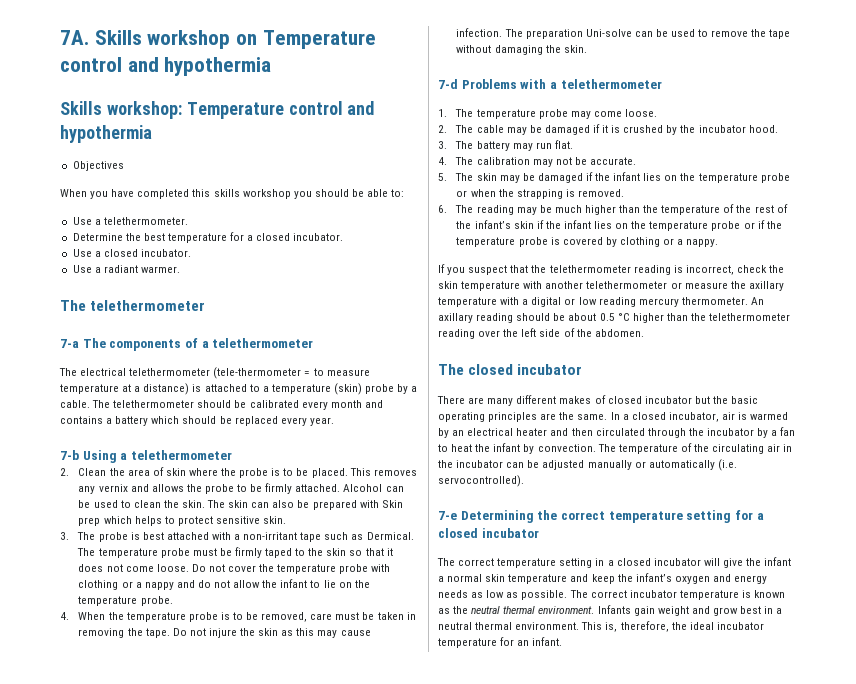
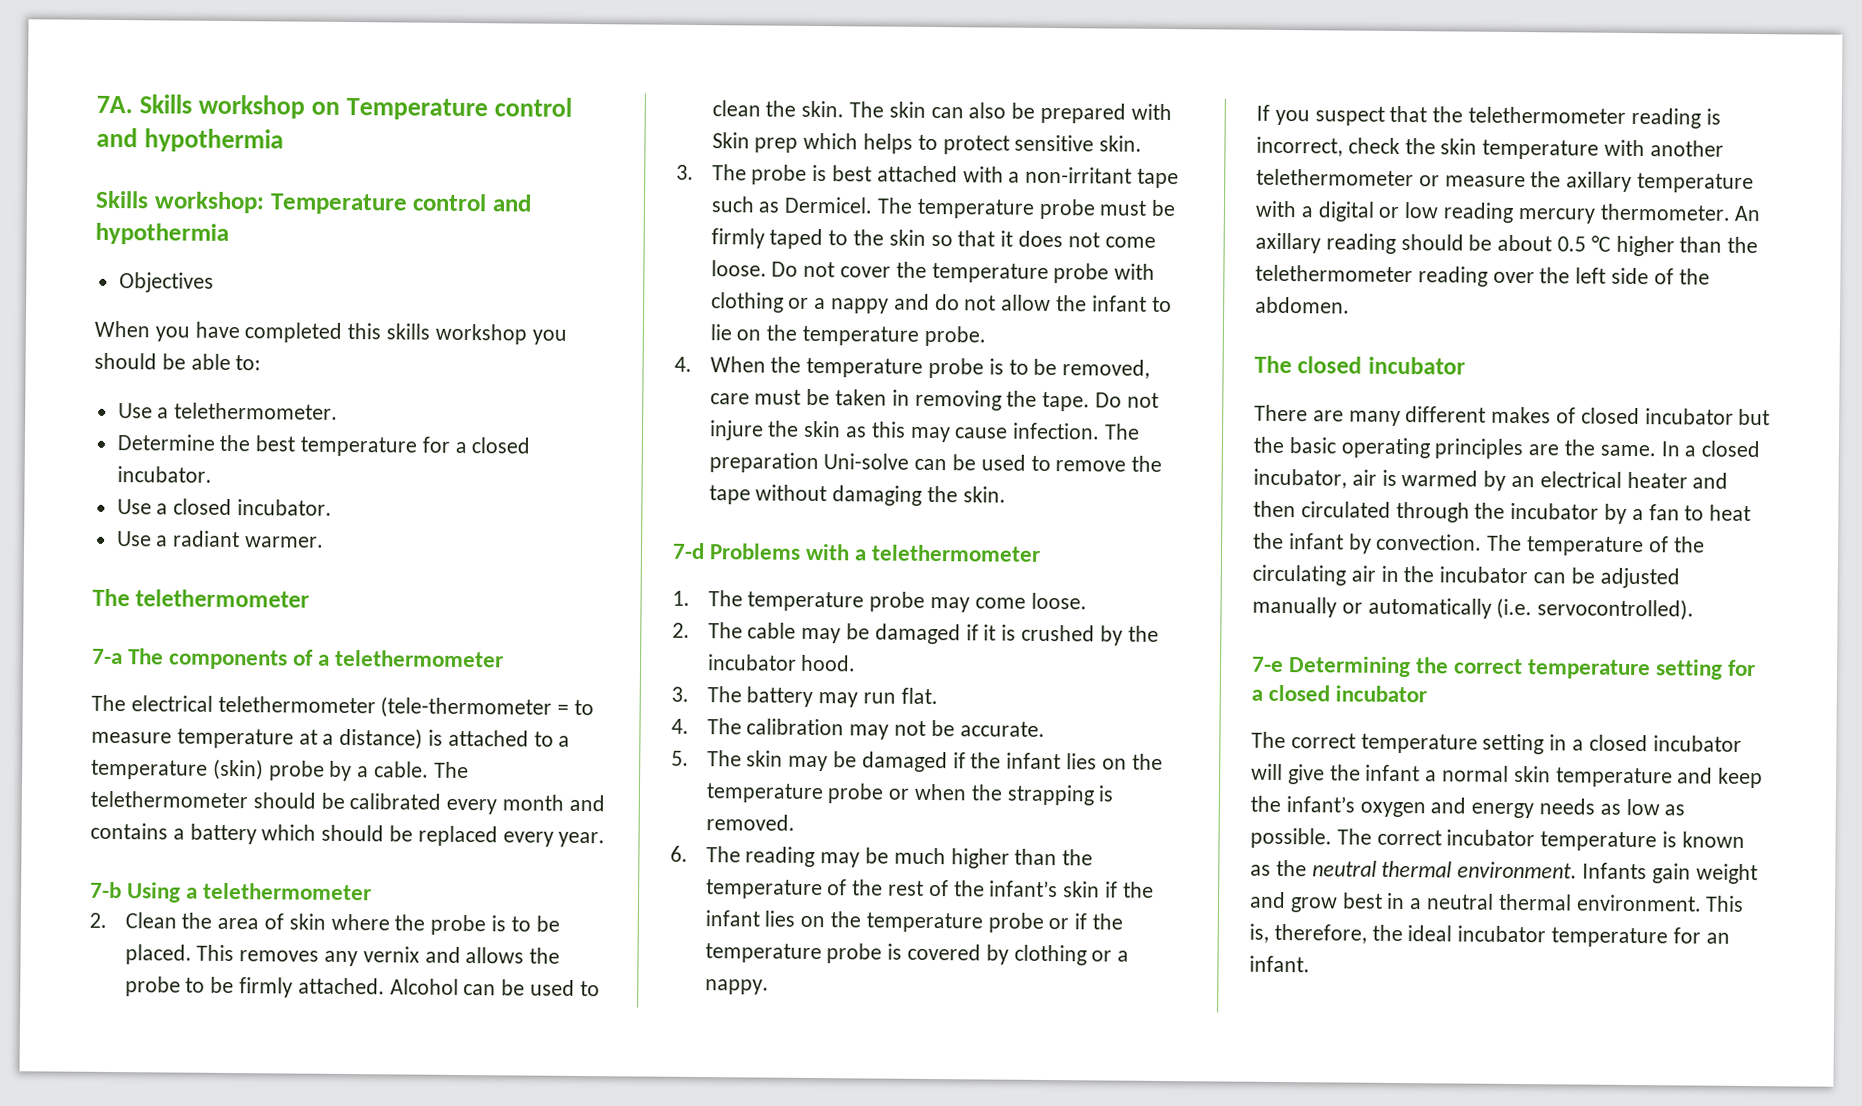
[366,532,414,540] Dermical. -> [784,196,874,214] Dermicel.

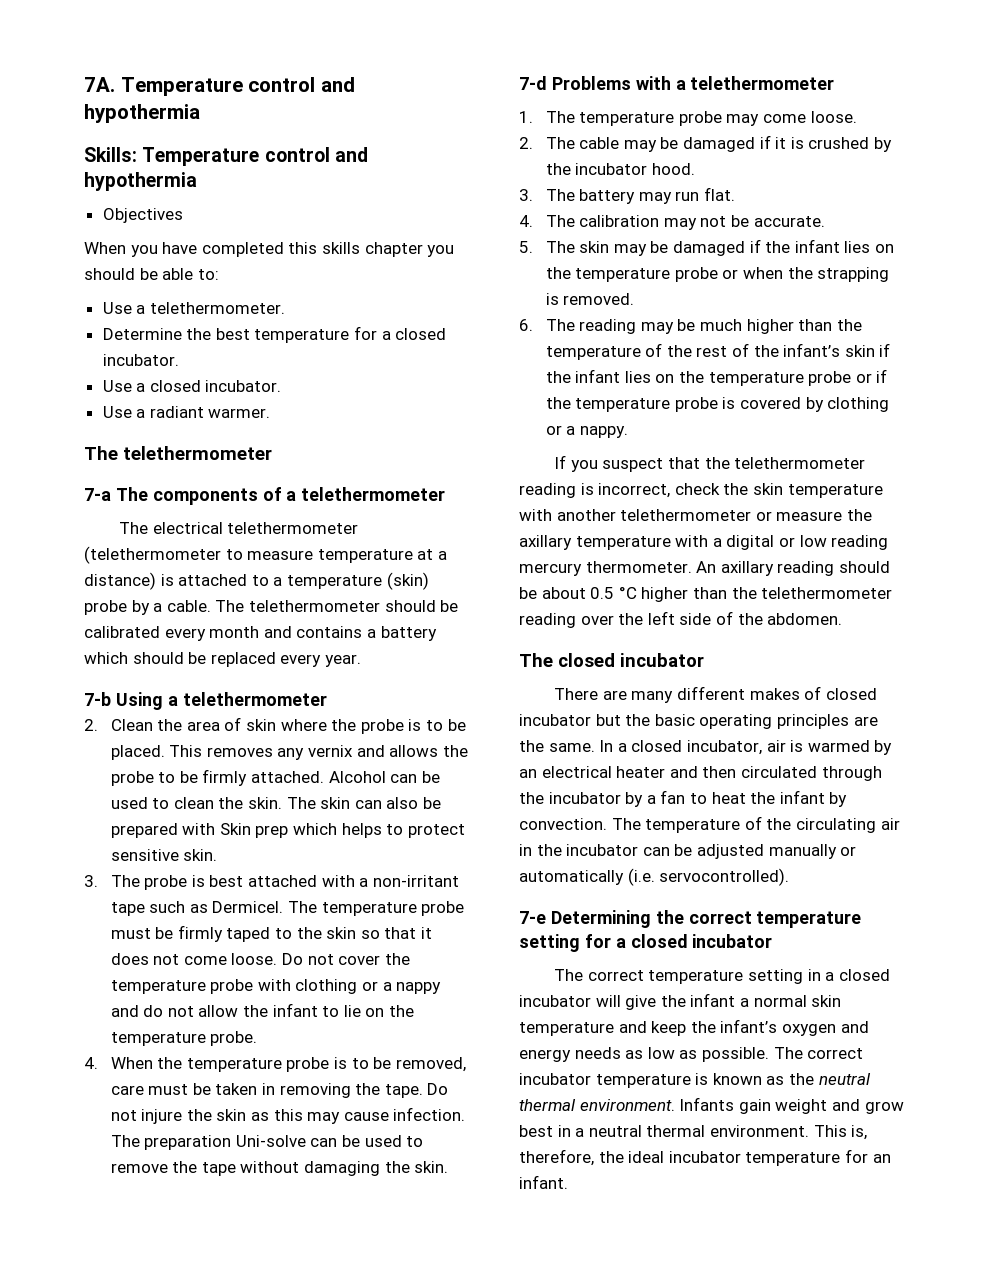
[139,94,573,121] [96,127,285,153] [95,190,265,214] Skills workshop on Temperature control and hypothermia // Skills workshop: -> [120,77,355,96] [84,104,200,123] [84,147,137,162] Temperature control and hypothermia // Skills:
[434,323,527,345] workshop -> [364,242,423,257] chapter
[380,696,570,719] (tele-thermometer = -> [84,546,221,564] (telethermometer

